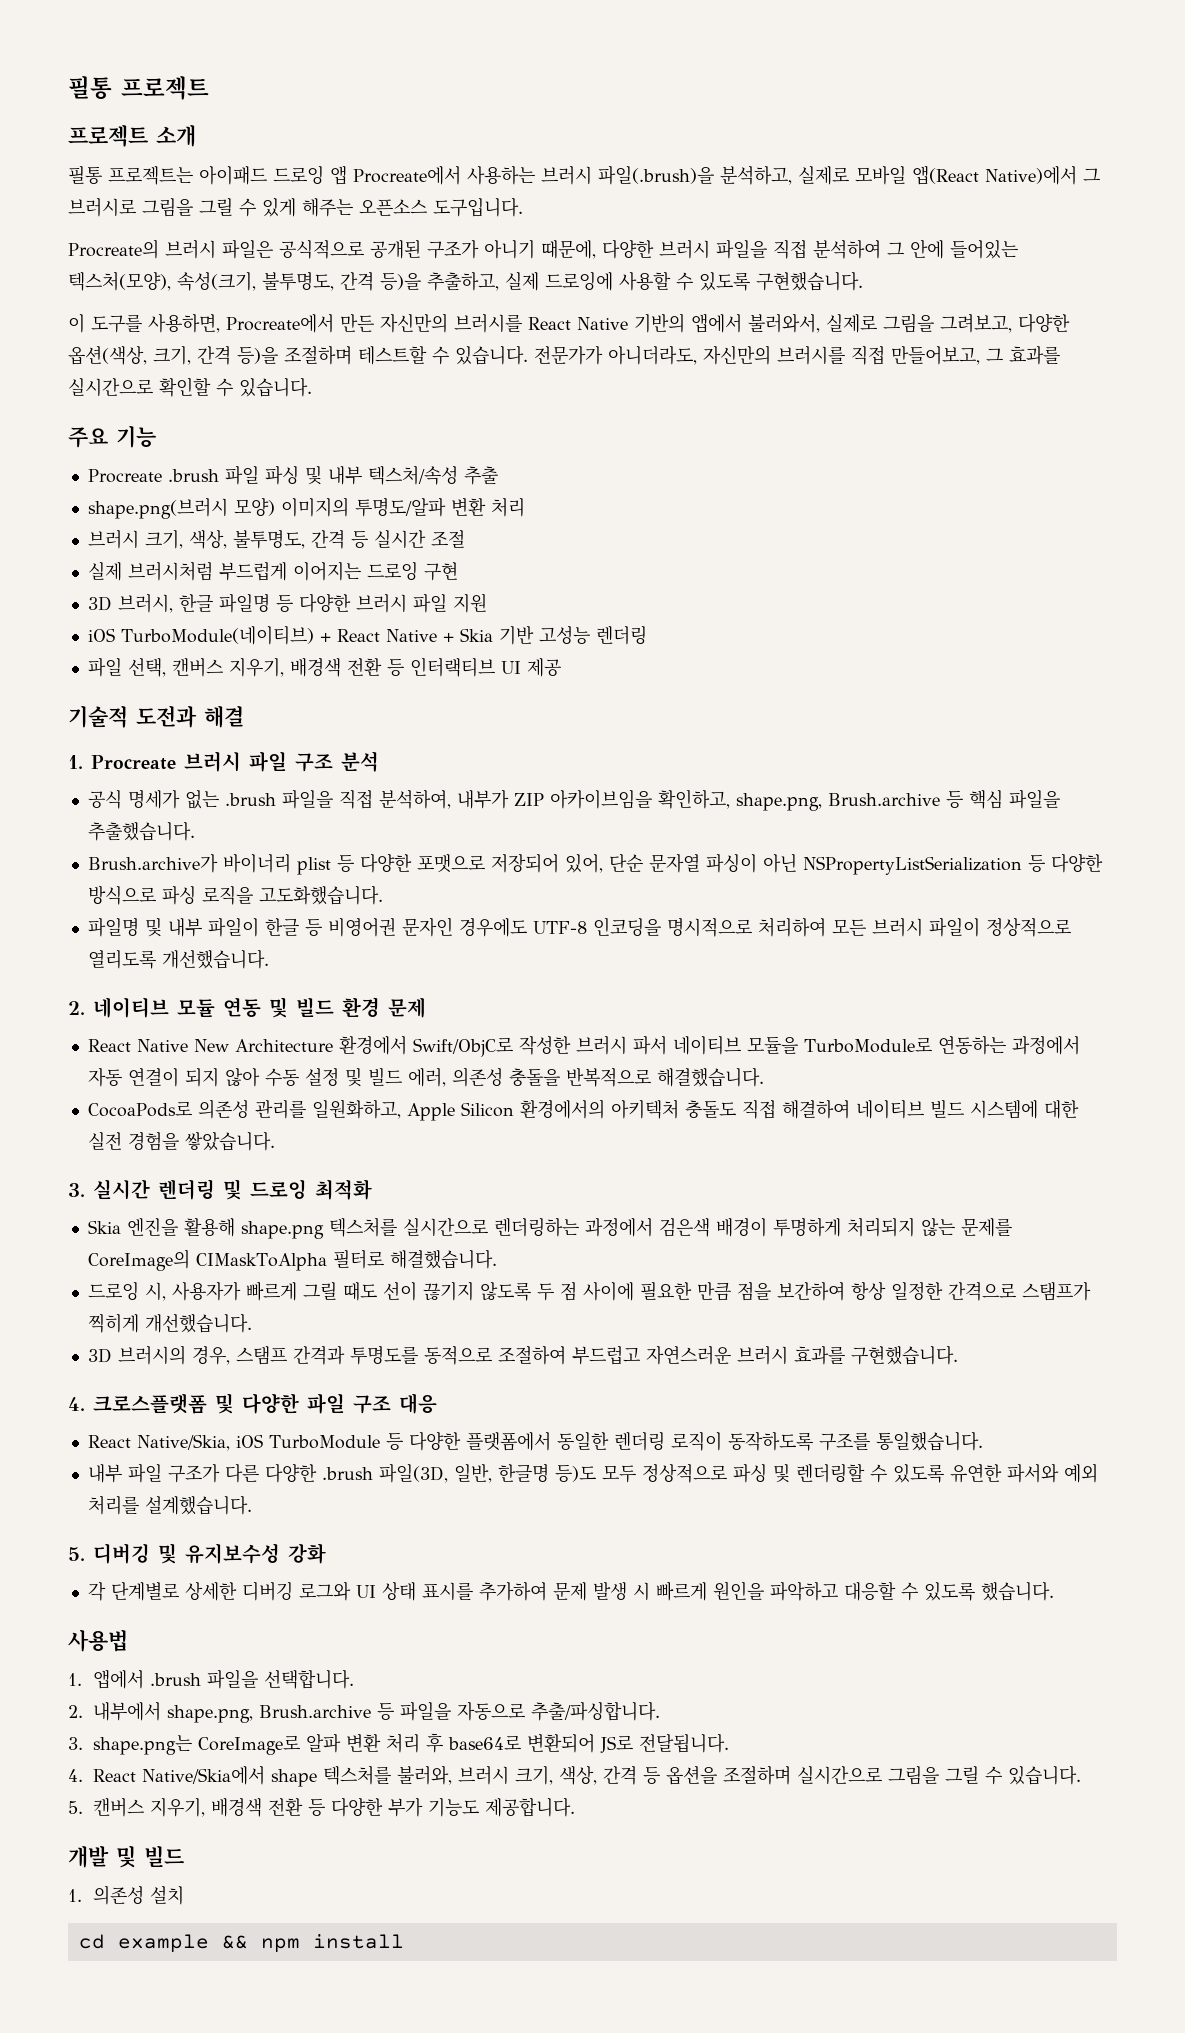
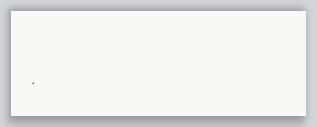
[68,76,209,100] [68,125,196,147] [68,165,1100,185] [68,197,523,217] [68,239,1018,259] [68,271,863,291] [68,313,1070,333] [68,345,1060,365] [68,377,312,397] [68,425,156,448] [87,465,498,485] [87,497,525,519] [87,529,465,549] [87,561,458,581] [87,593,487,613] [87,626,647,645] [87,657,561,677] [68,705,244,728] [68,751,379,772] [87,789,1060,811] [87,821,195,841] [87,853,1103,875] [87,885,383,905] [87,917,1071,937] [87,949,269,969] [68,997,426,1018] [87,1035,1080,1057] [87,1067,764,1087] [87,1099,1079,1121] [87,1131,275,1151] [68,1179,372,1200] [87,1217,1012,1239] [87,1249,497,1271] [87,1281,1091,1301] [87,1313,252,1333] [87,1345,958,1365] [68,1393,437,1414] [87,1431,983,1451] [87,1463,1098,1483] [87,1495,252,1515] [68,1543,326,1564] [87,1581,1054,1601] [68,1629,128,1652] [68,1669,355,1689] [68,1701,661,1723] [68,1733,730,1755] [68,1765,1082,1787] [68,1797,576,1817] [68,1845,184,1868] [68,1885,185,1905] [78,1934,404,1953] 필통 프로젝트 // 프로젝트 소개 // 필통 프로젝트는 아이패드 드로잉 앱 Procreate에서 사용하는 브러시 파일(.brush)을 분석하고, 실제로 모바일 앱(React Native)에서 그 브러시로 그림을 그릴 수 있게 해주는 오픈소스 도구입니다. // Procreate의 브러시 파일은 공식적으로 공개된 구조가 아니기 때문에, 다양한 브러시 파일을 직접 분석하여 그 안에 들어있는 텍스처(모양), 속성(크기, 불투명도, 간격 등)을 추출하고, 실제 드로잉에 사용할 수 있도록 구현했습니다. // 이 도구를 사용하면, Procreate에서 만든 자신만의 브러시를 React Native 기반의 앱에서 불러와서, 실제로 그림을 그려보고, 다양한 옵션(색상, 크기, 간격 등)을 조절하며 테스트할 수 있습니다. 전문가가 아니더라도, 자신만의 브러시를 직접 만들어보고, 그 효과를 실시간으로 확인할 수 있습니다. // 주요 기능 // Procreate .brush 파일 파싱 및 내부 텍스처/속성 추출 // shape.png(브러시 모양) 이미지의 투명도/알파 변환 처리 // 브러시 크기, 색상, 불투명도, 간격 등 실시간 조절 // 실제 브러시처럼 부드럽게 이어지는 드로잉 구현 // 3D 브러시, 한글 파일명 등 다양한 브러시 파일 지원 // iOS TurboModule(네이티브) + React Native + Skia 기반 고성능 렌더링 // 파일 선택, 캔버스 지우기, 배경색 전환 등 인터랙티브 UI 제공 // 기술적 도전과 해결 // 1. Procreate 브러시 파일 구조 분석 // 공식 명세가 없는 .brush 파일을 직접 분석하여, 내부가 ZIP 아카이브임을 확인하고, shape.png, Brush.archive 등 핵심 파일을 추출했습니다. // Brush.archive가 바이너리 plist 등 다양한 포맷으로 저장되어 있어, 단순 문자열 파싱이 아닌 NSPropertyListSerialization 등 다양한 방식으로 파싱 로직을 고도화했습니다. // 파일명 및 내부 파일이 한글 등 비영어권 문자인 경우에도 UTF-8 인코딩을 명시적으로 처리하여 모든 브러시 파일이 정상적으로 열리도록 개선했습니다. // 2. 네이티브 모듈 연동 및 빌드 환경 문제 // React Native New Architecture 환경에서 Swift/ObjC로 작성한 브러시 파서 네이티브 모듈을 TurboModule로 연동하는 과정에서 자동 연결이 되지 않아 수동 설정 및 빌드 에러, 의존성 충돌을 반복적으로 해결했습니다. // CocoaPods로 의존성 관리를 일원화하고, Apple Silicon 환경에서의 아키텍처 충돌도 직접 해결하여 네이티브 빌드 시스템에 대한 실전 경험을 쌓았습니다. // 3. 실시간 렌더링 및 드로잉 최적화 // Skia 엔진을 활용해 shape.png 텍스처를 실시간으로 렌더링하는 과정에서 검은색 배경이 투명하게 처리되지 않는 문제를 CoreImage의 CIMaskToAlpha 필터로 해결했습니다. // 드로잉 시, 사용자가 빠르게 그릴 때도 선이 끊기지 않도록 두 점 사이에 필요한 만큼 점을 보간하여 항상 일정한 간격으로 스탬프가 찍히게 개선했습니다. // 3D 브러시의 경우, 스탬프 간격과 투명도를 동적으로 조절하여 부드럽고 자연스러운 브러시 효과를 구현했습니다. // 4. 크로스플랫폼 및 다양한 파일 구조 대응 // React Native/Skia, iOS TurboModule 등 다양한 플랫폼에서 동일한 렌더링 로직이 동작하도록 구조를 통일했습니다. // 내부 파일 구조가 다른 다양한 .brush 파일(3D, 일반, 한글명 등)도 모두 정상적으로 파싱 및 렌더링할 수 있도록 유연한 파서와 예외 처리를 설계했습니다. // 5. 디버깅 및 유지보수성 강화 // 각 단계별로 상세한 디버깅 로그와 UI 상태 표시를 추가하여 문제 발생 시 빠르게 원인을 파악하고 대응할 수 있도록 했습니다. // 사용법 // 1. 앱에서 .brush 파일을 선택합니다. // 2. 내부에서 shape.png, Brush.archive 등 파일을 자동으로 추출/파싱합니다. // 3. shape.png는 CoreImage로 알파 변환 처리 후 base64로 변환되어 JS로 전달됩니다. // 4. React Native/Skia에서 shape 텍스처를 불러와, 브러시 크기, 색상, 간격 등 옵션을 조절하며 실시간으로 그림을 그릴 수 있습니다. // 5. 캔버스 지우기, 배경색 전환 등 다양한 부가 기능도 제공합니다. // 개발 및 빌드 // 1. 의존성 설치 // cd example && npm install -> [32,82,34,84] .

